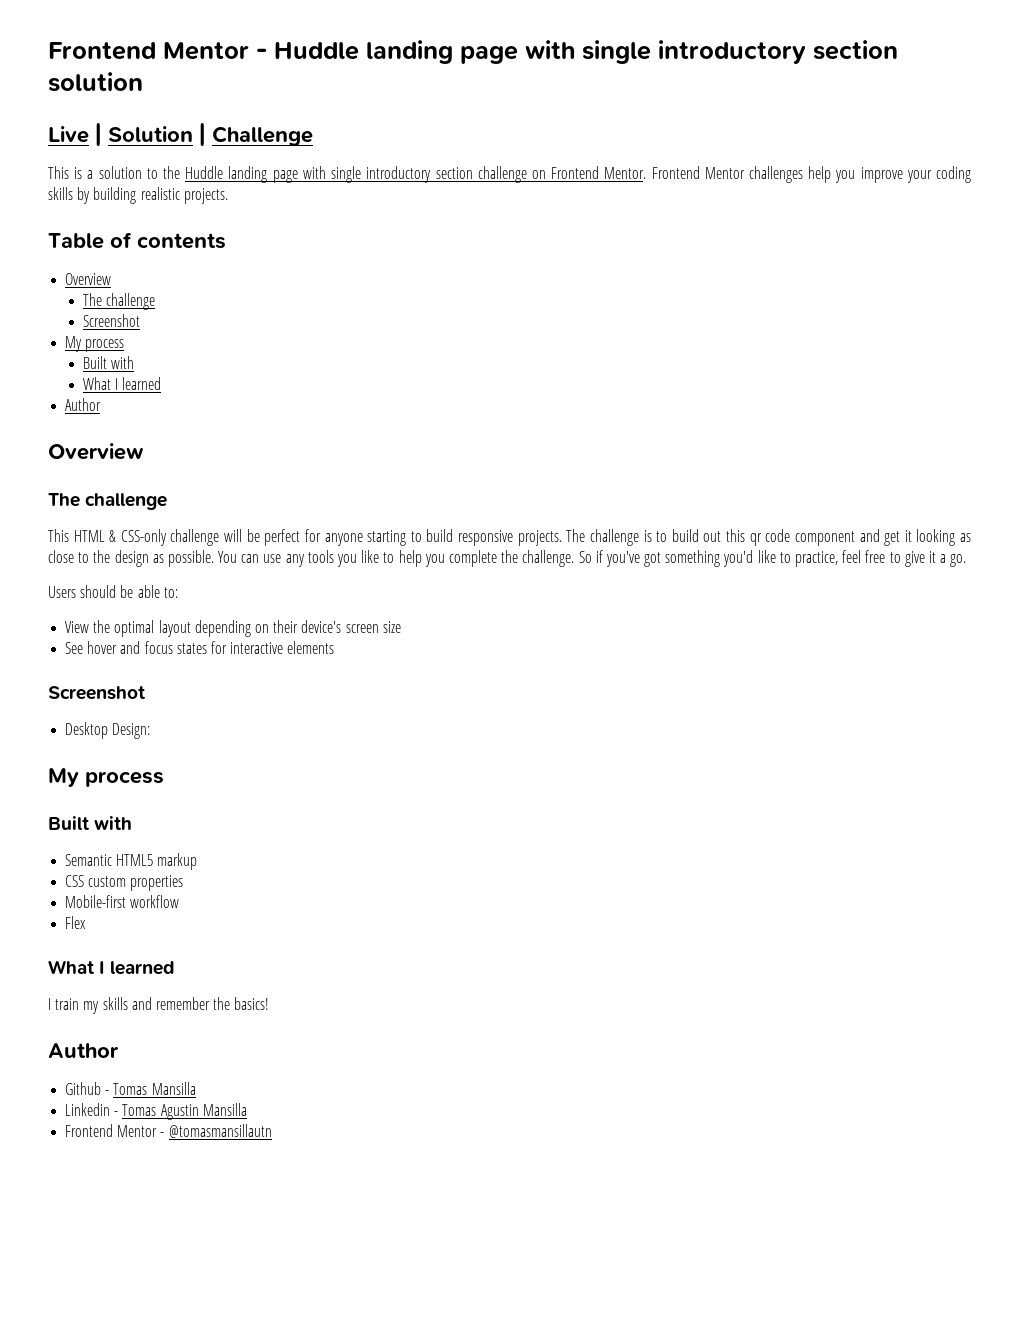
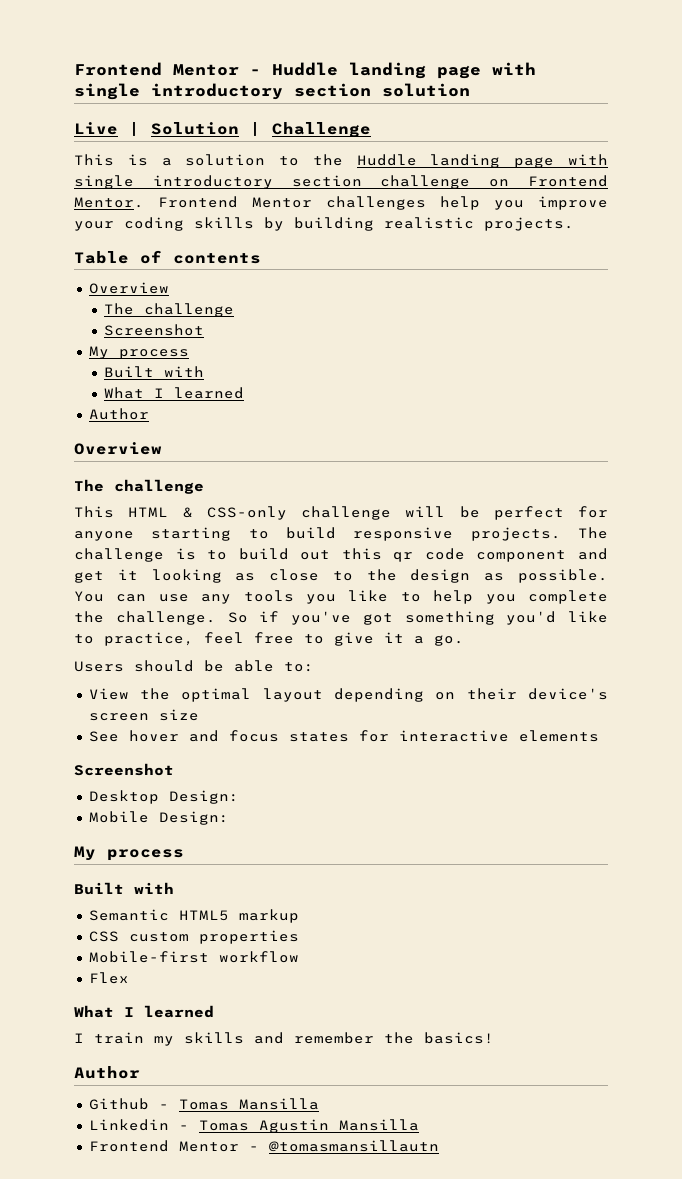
(151, 731) none -> [88,811,229,825] // Mobile Design:

